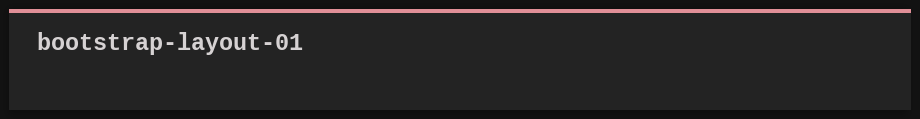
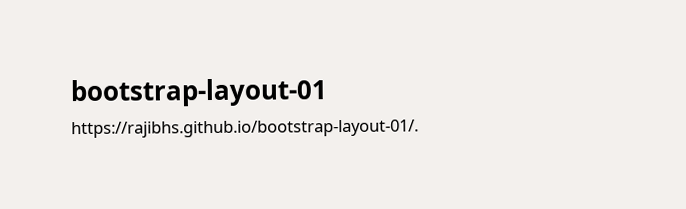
(303, 43) none -> [71,119,419,139] // https://rajibhs.github.io/bootstrap-layout-01/.

